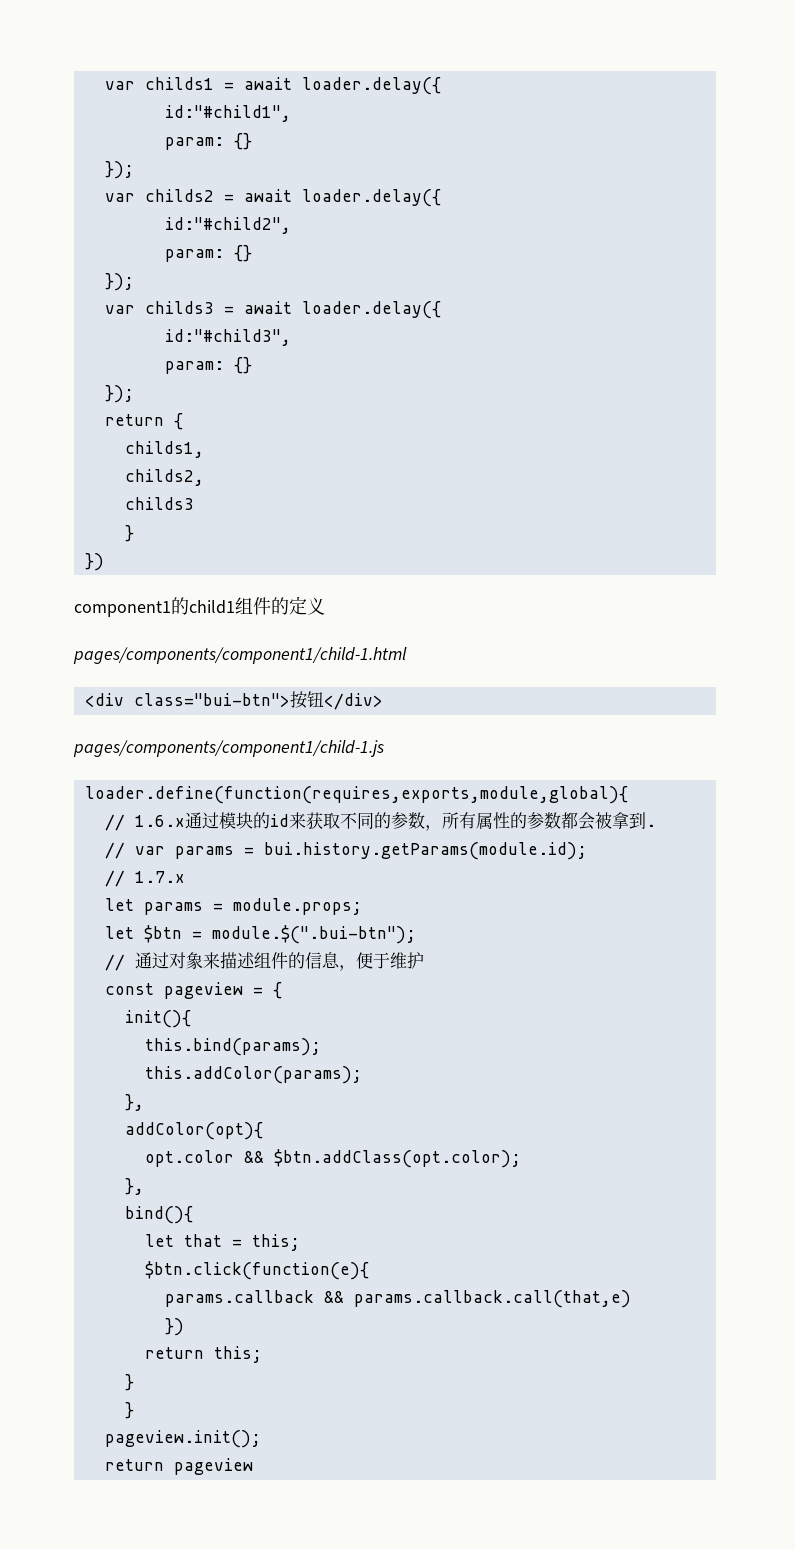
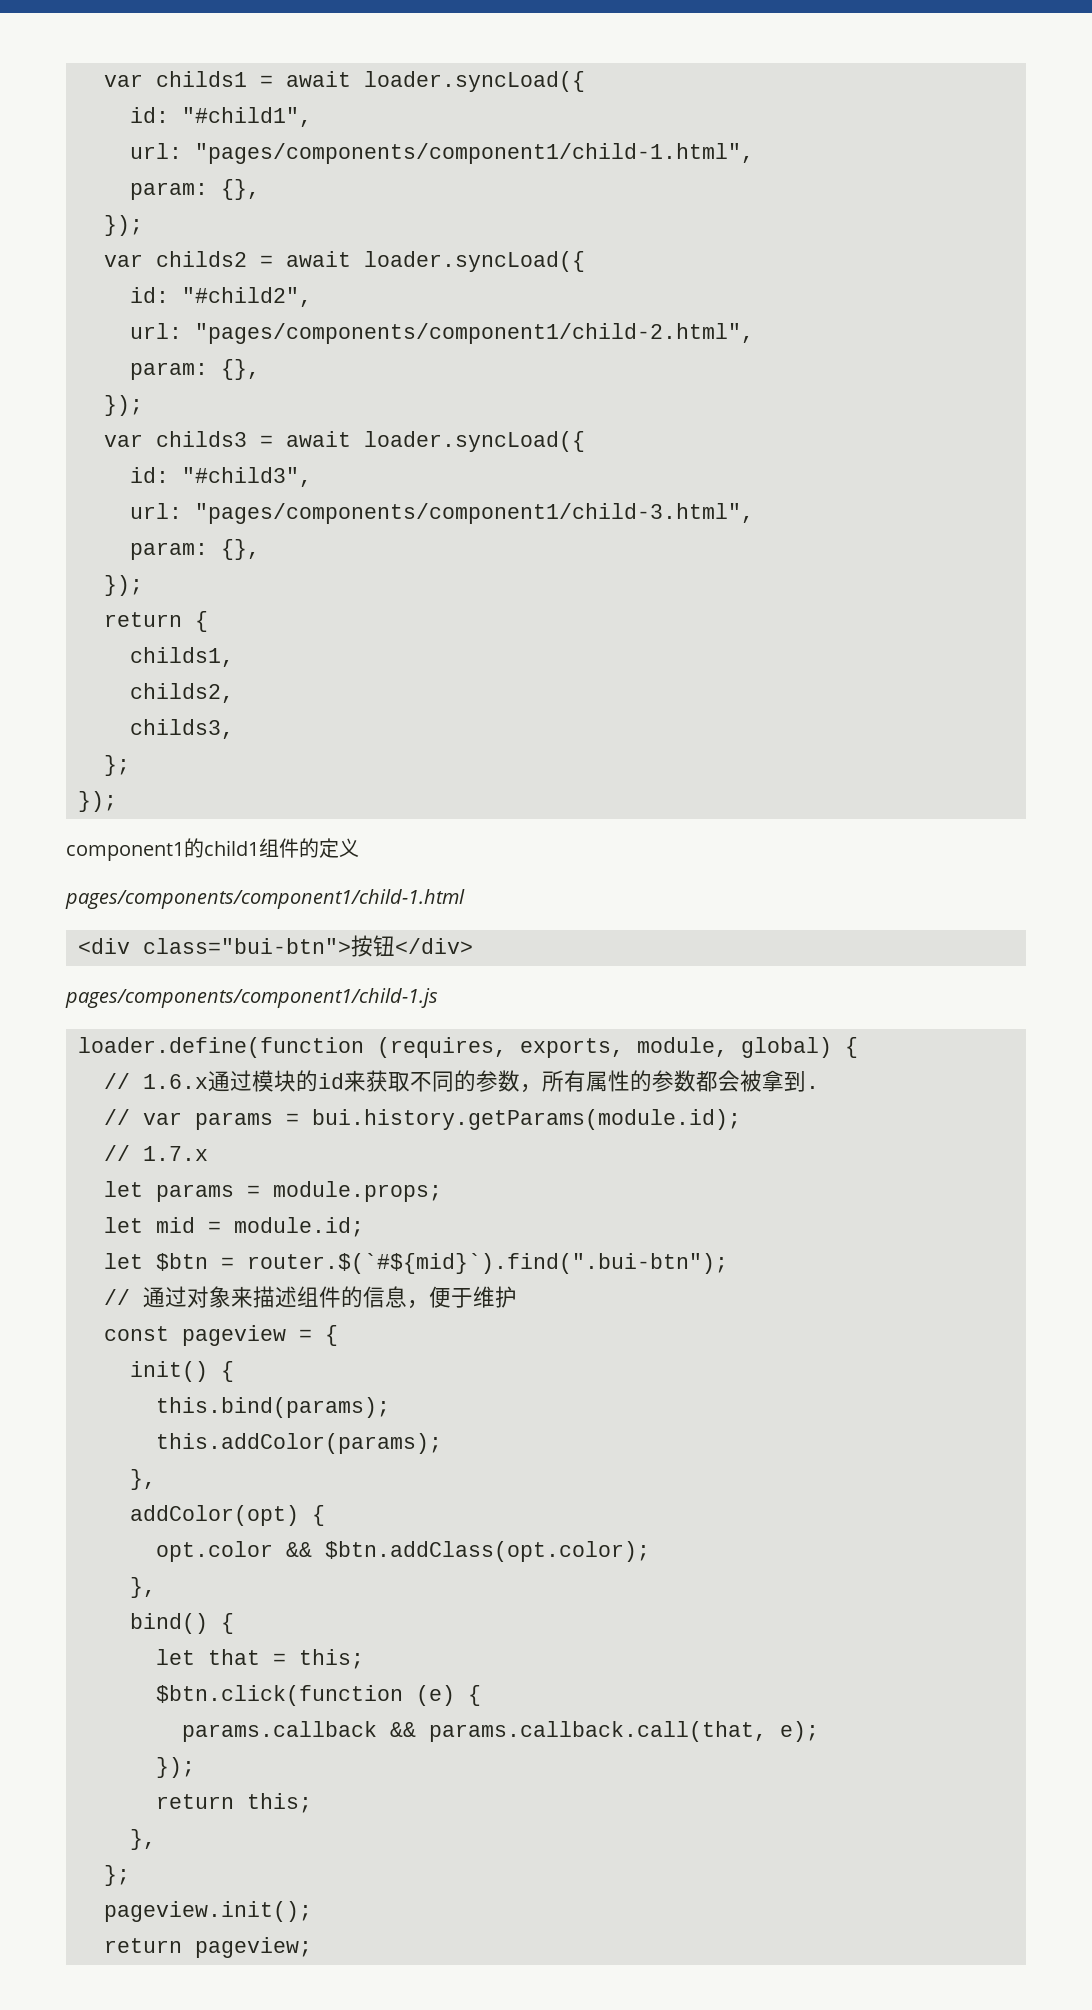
[301,77,441,95] [164,105,291,122] [164,133,252,150] loader.delay({ // id:"#child1", // param: {} -> [364,71,585,92] [130,107,312,127] [130,143,754,164] [130,179,260,200] loader.syncLoad({ // id: "#child1", // url: "pages/components/component1/child-1.html", // param: {},
[301,189,441,207] [164,217,291,234] [164,245,252,262] loader.delay({ // id:"#child2", // param: {} -> [364,251,585,272] [130,287,312,307] [130,323,754,344] [130,359,260,380] loader.syncLoad({ // id: "#child2", // url: "pages/components/component1/child-2.html", // param: {},
[301,301,441,319] [164,329,291,346] [164,357,252,374] loader.delay({ // id:"#child3", // param: {} -> [364,431,585,452] [130,467,312,487] [130,503,754,524] [130,539,260,560] loader.syncLoad({ // id: "#child3", // url: "pages/components/component1/child-3.html", // param: {},
[124,497,194,510] [124,525,134,542] [84,553,104,571] childs3 // } // }) -> [130,719,234,739] [104,755,130,776] [78,791,117,812] childs3, // }; // });
[84,786,628,804] loader.define(function(requires,exports,module,global){ -> [78,1037,858,1058] loader.define(function (requires, exports, module, global) {
(362, 906) none -> [104,1217,364,1237] // let mid = module.id;
[211,925,416,944] module.$(".bui-btn"); -> [247,1253,728,1274] router.$(`#${mid}`).find(".bui-btn");
[124,1010,191,1028] init(){ -> [130,1361,234,1382] init() {
[124,1122,263,1140] addColor(opt){ -> [130,1505,325,1526] addColor(opt) {
[124,1206,193,1224] bind(){ -> [130,1613,234,1634] bind() {
[144,1261,369,1280] $btn.click(function(e){ -> [156,1685,481,1706] $btn.click(function (e) {
[353,1290,631,1308] [164,1318,184,1336] params.callback.call(that,e) // }) -> [429,1721,819,1742] [156,1757,195,1778] params.callback.call(that, e); // });
[124,1374,134,1391] [124,1402,134,1419] } // } -> [130,1829,156,1850] [104,1865,130,1886] }, // };
[173,1458,253,1475] pageview -> [195,1937,312,1958] pageview;

